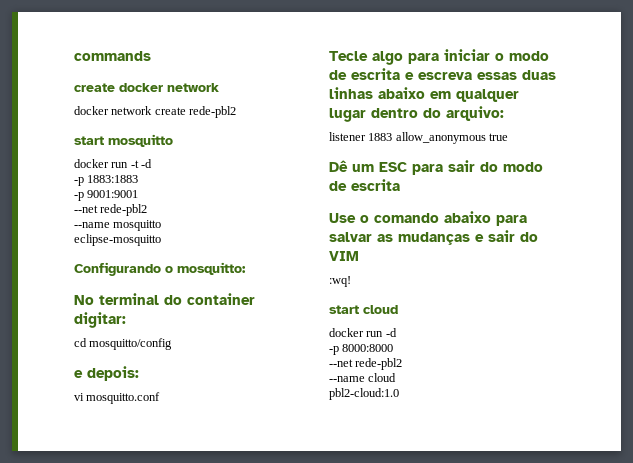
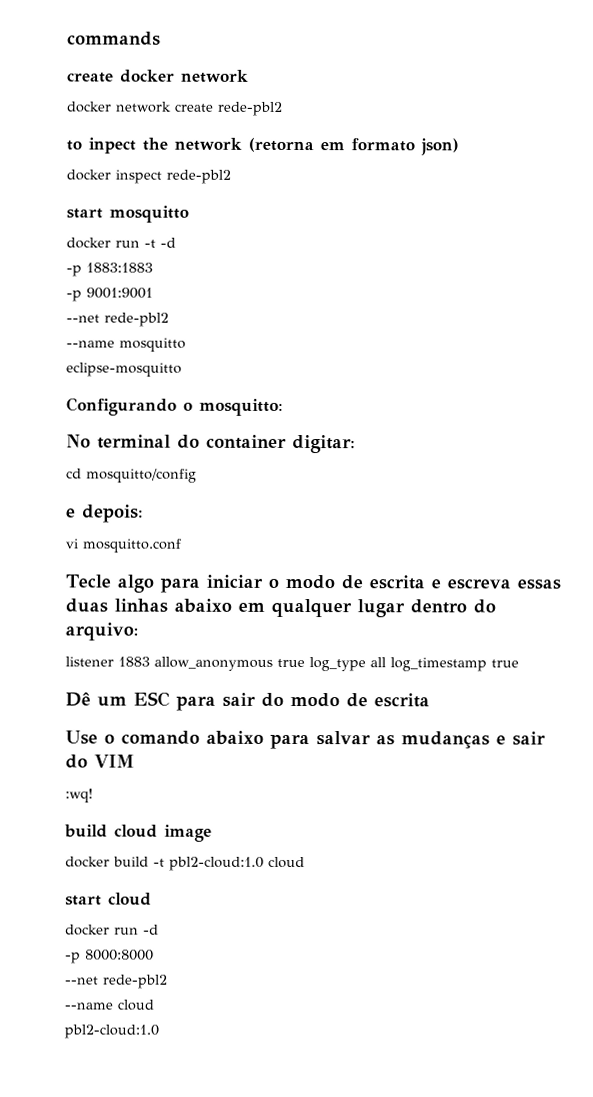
(237, 112) none -> [66,137,459,156] [66,169,231,184] // to inpect the network (retorna em formato json) // docker inspect rede-pbl2
(509, 137) none -> [309,657,519,672] log_type all log_timestamp true
(351, 281) none -> [64,824,212,842] [65,856,305,871] // build cloud image // docker build -t pbl2-cloud:1.0 cloud

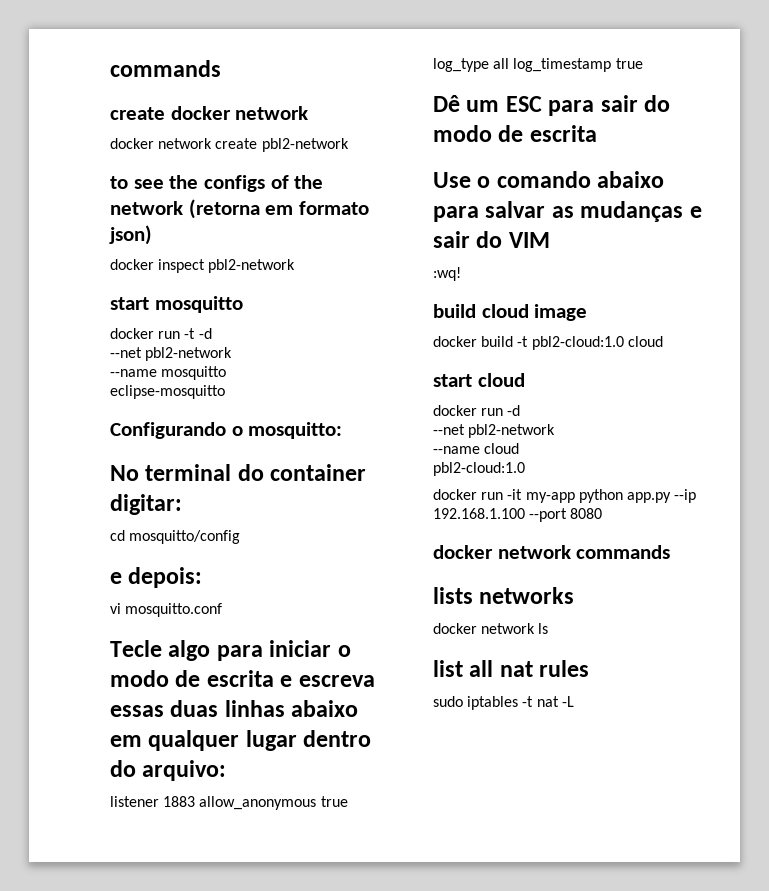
[217,101,283,116] rede-pbl2 -> [261,138,349,152] pbl2-network
[88,137,136,154] inpect -> [133,175,289,192] see the configs of
[166,169,231,184] rede-pbl2 -> [208,259,296,273] pbl2-network
[66,262,153,277] [66,287,153,302] [66,312,169,327] // -p 1883:1883 // -p 9001:9001 // --net rede-pbl2 -> [110,347,233,361] // --net pbl2-network
[65,949,154,964] [65,974,168,989] // -p 8000:8000 // --net rede-pbl2 -> [433,424,556,438] // --net pbl2-network
(159, 1031) none -> [433,489,697,503] [433,508,603,522] [433,545,671,559] [433,587,575,604] [433,623,549,634] [433,660,590,677] [433,696,574,710] // docker run -it my-app python app.py --ip 192.168.1.100 --port 8080 // docker network commands // lists networks // docker network ls // list all nat rules // sudo iptables -t nat -L

